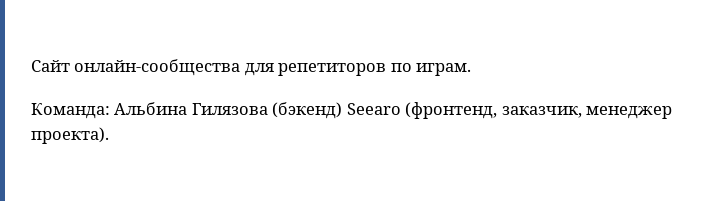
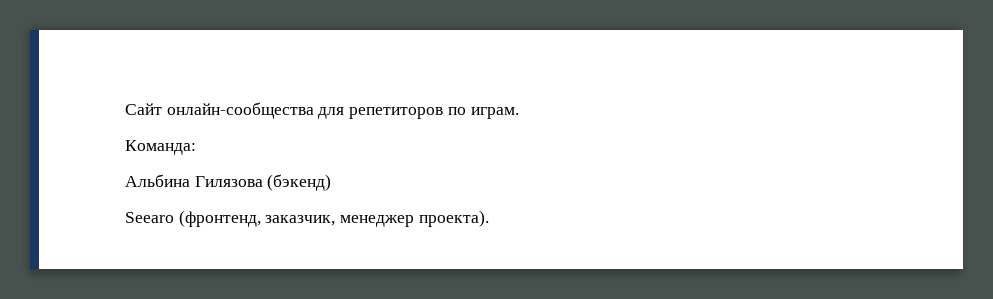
(110, 111) none -> (196, 147) //
(343, 110) none -> (332, 182) //

